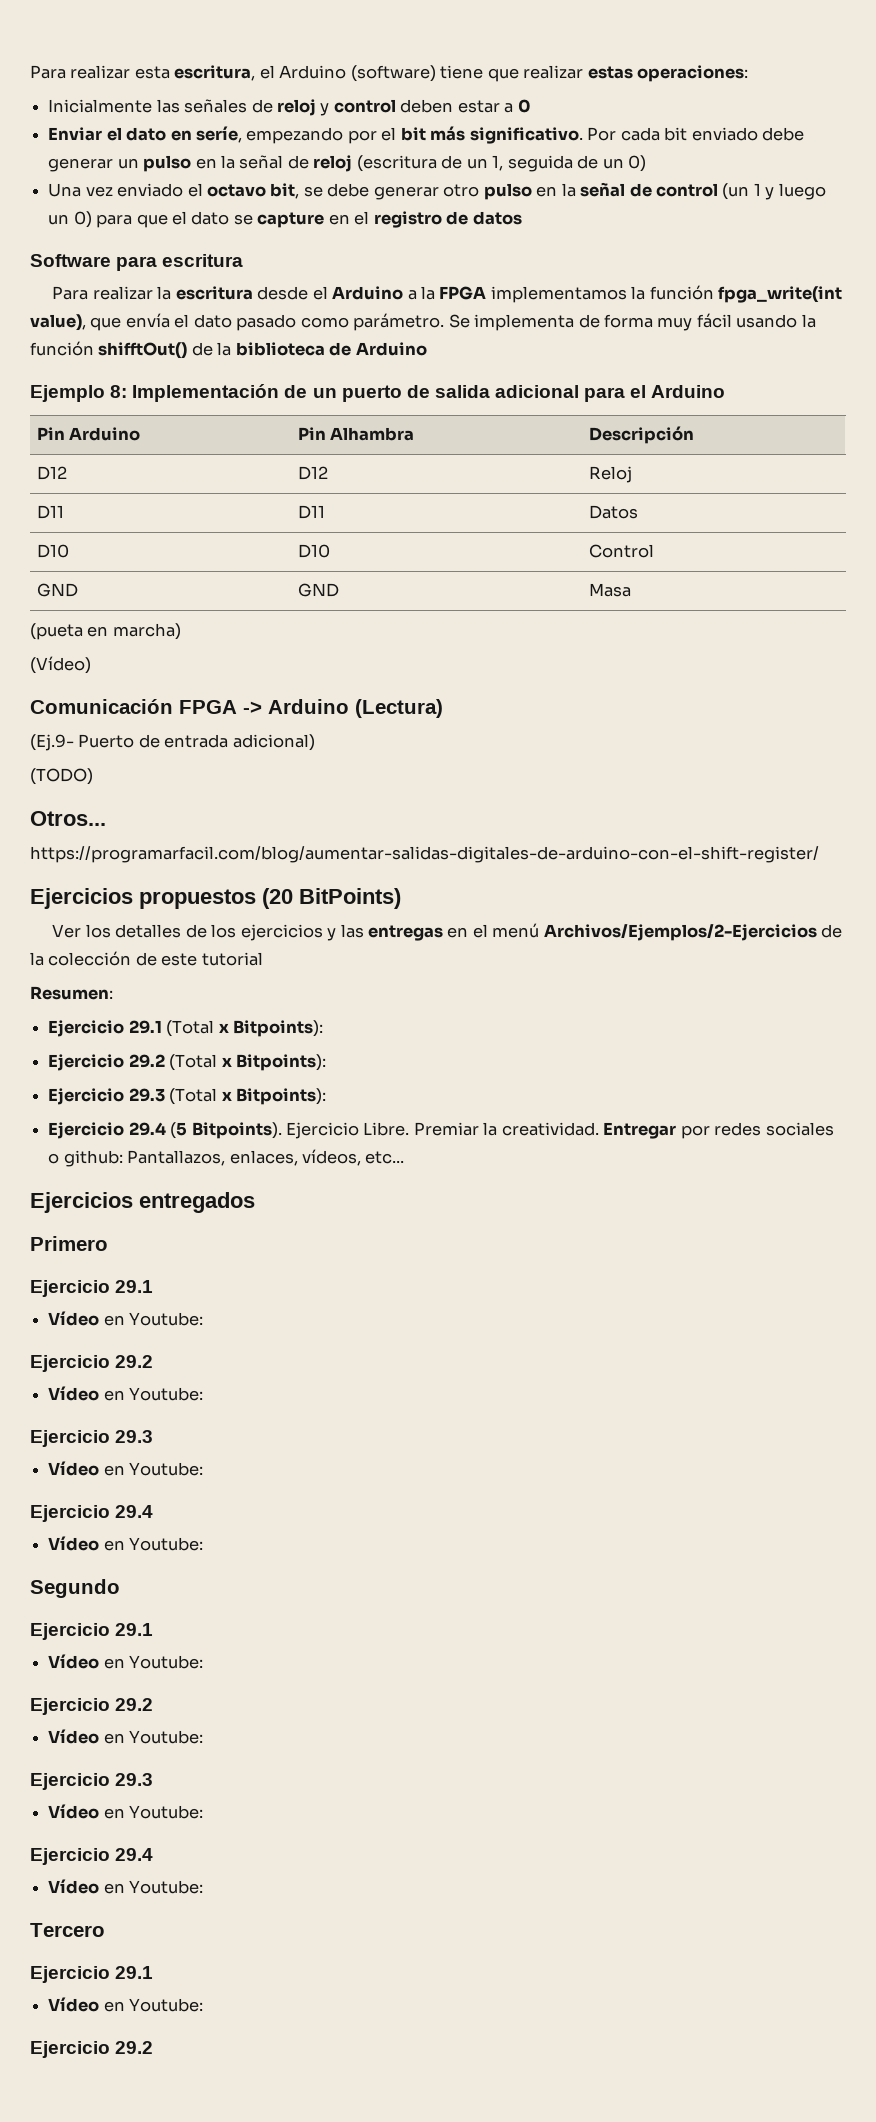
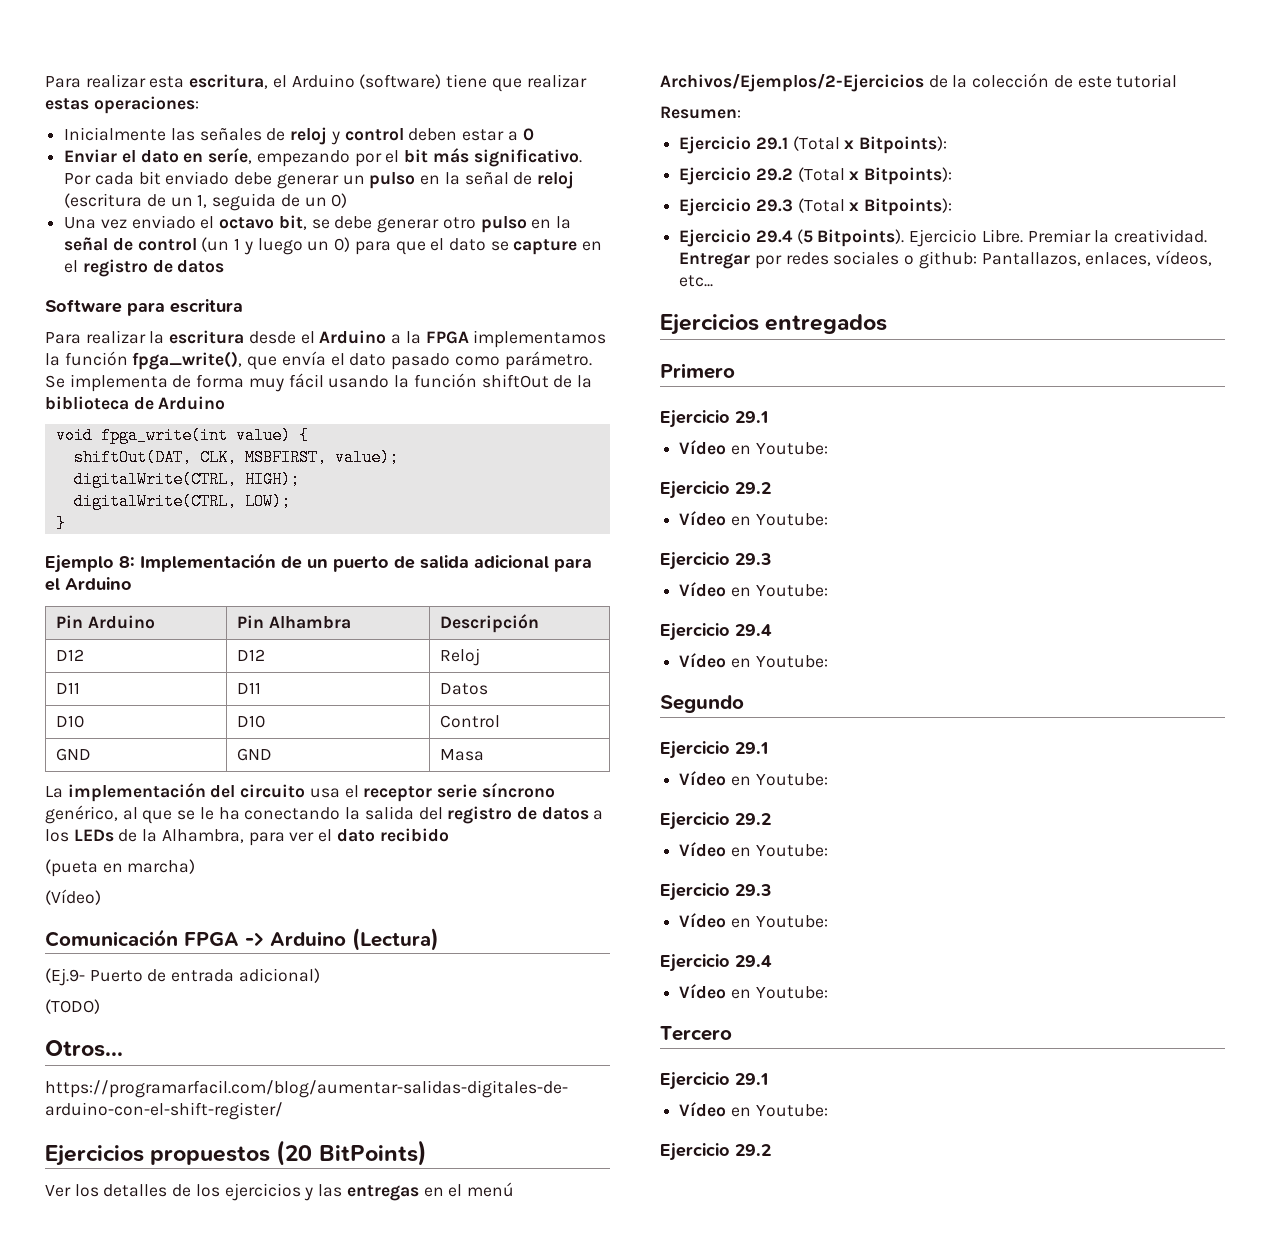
[718,286,843,303] [30,314,86,331] fpga_write(int value), -> [132,351,243,370] fpga_write(),
[98,342,188,359] shifftOut() -> [481,374,549,388] shiftOut
(427, 349) none -> [55,427,309,444] [73,449,399,466] [73,471,300,488] [73,493,291,510] [55,515,66,532] // void fpga_write(int value) { // shiftOut(DAT, CLK, MSBFIRST, value); // digitalWrite(CTRL, HIGH); // digitalWrite(CTRL, LOW); // }
(631, 590) none -> [45,783,555,802] [45,805,604,824] [45,828,449,846] // La implementación del circuito usa el receptor serie síncrono genérico, al que se le ha conectando la salida del registro de datos a los LEDs de la Alhambra, para ver el dato recibido

